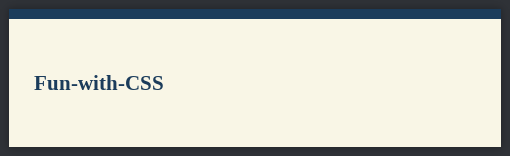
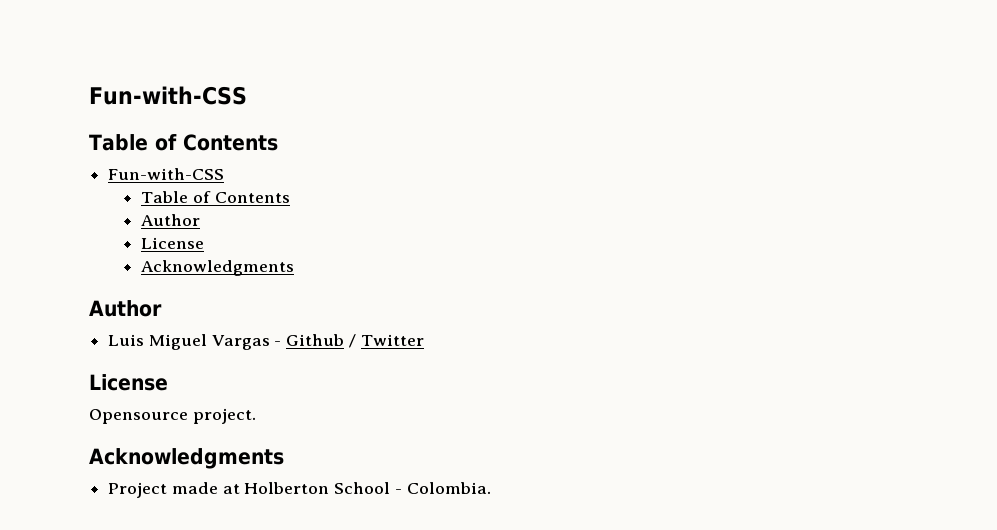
[34,75,164,90] Fun-with-CSS -> [89,86,247,105] [89,134,278,151] [108,168,225,180] [141,191,290,203] [141,214,201,226] [141,237,205,249] [141,260,295,276] [89,300,162,317] [108,334,424,350] [89,374,168,391] [89,408,256,424] [89,448,284,469] [108,482,491,498] Fun-with-CSS // Table of Contents // Fun-with-CSS // Table of Contents // Author // License // Acknowledgments // Author // Luis Miguel Vargas - Github / Twitter // License // Opensource project. // Acknowledgments // Project made at Holberton School - Colombia.

